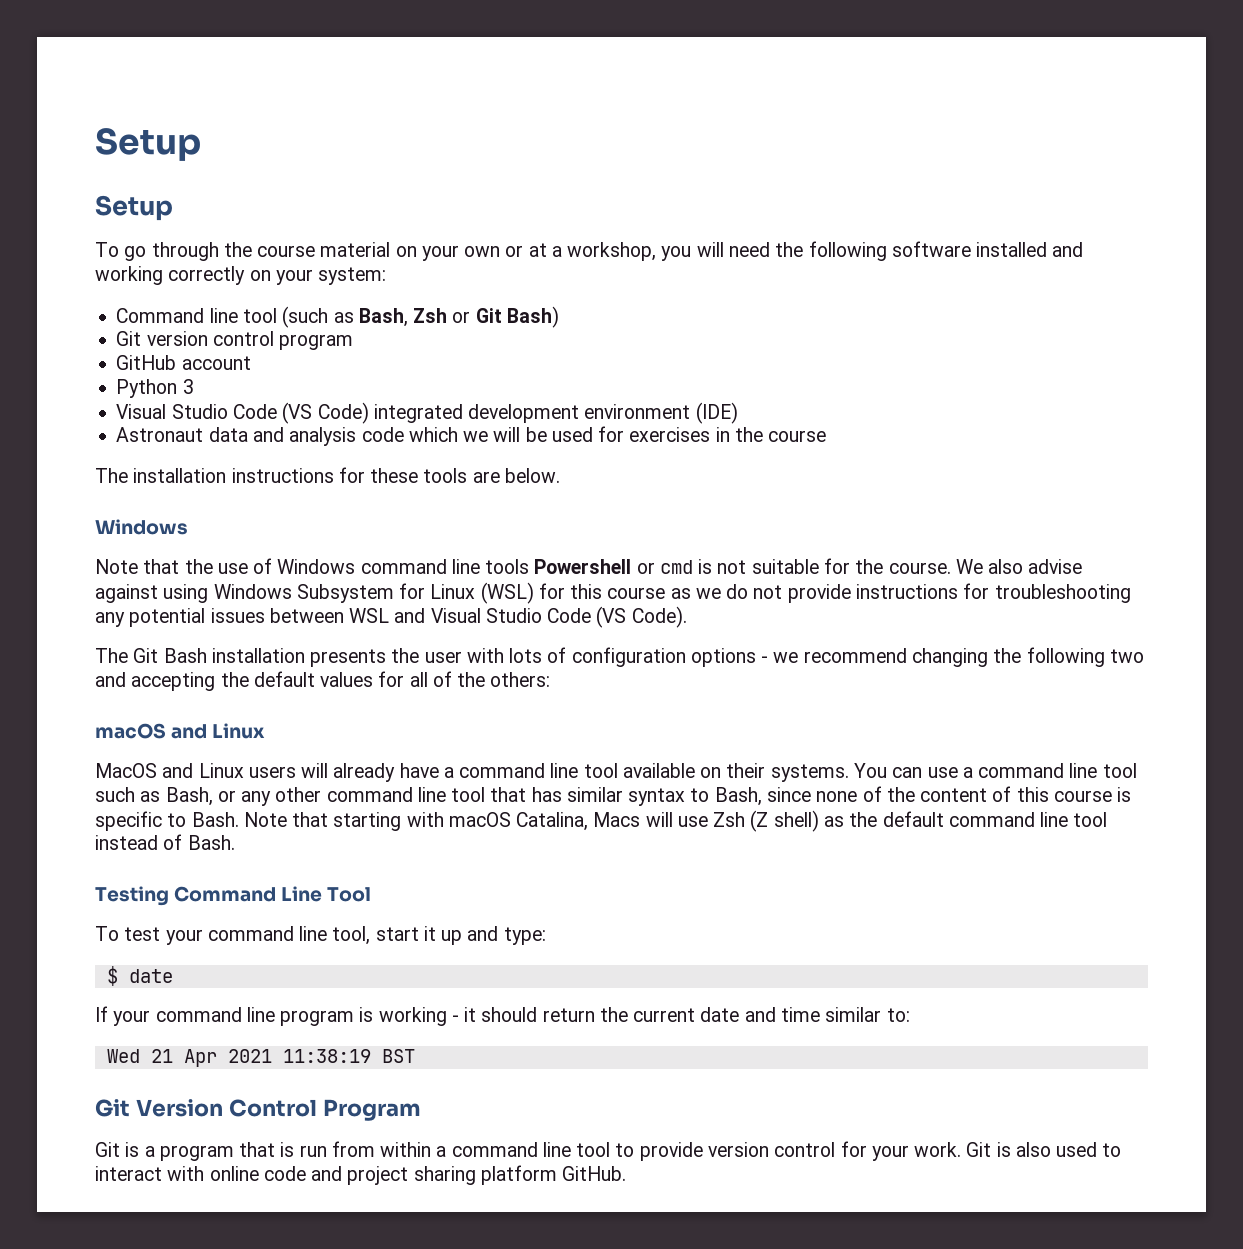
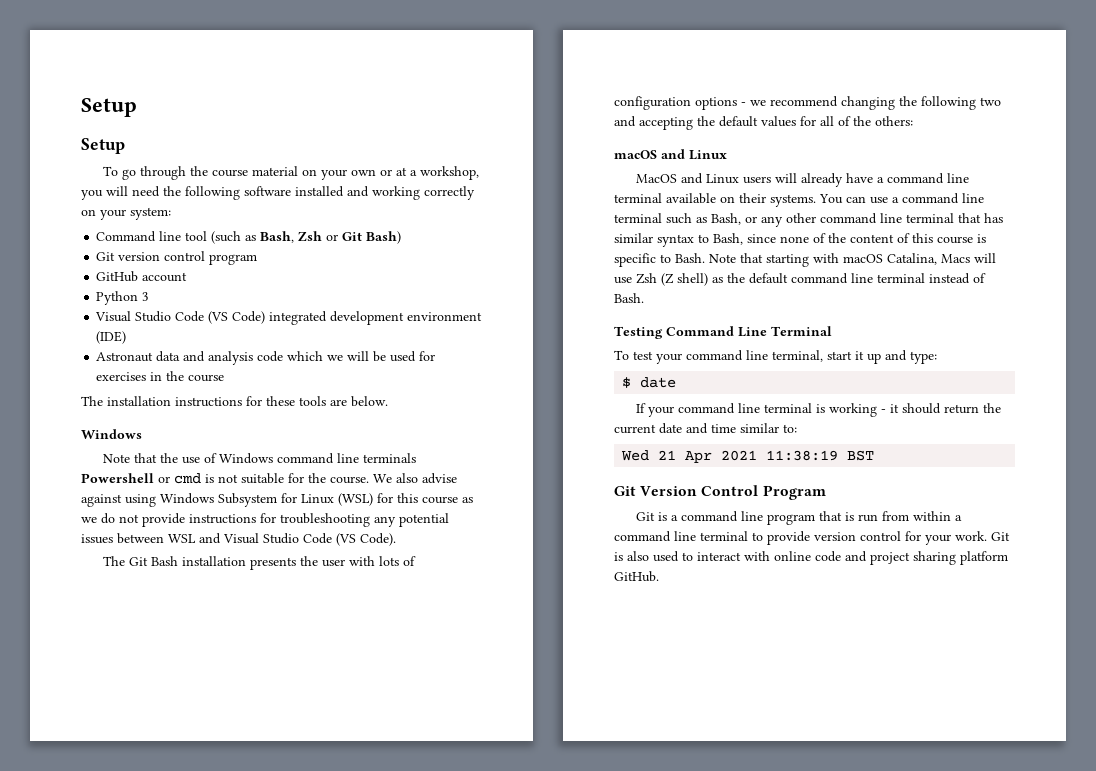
[485,559,530,574] tools -> [363,453,417,463] terminals
[583,763,618,778] tool -> [614,193,662,203] terminal
[1102,763,1137,778] tool -> [614,213,662,223] terminal
[451,787,486,802] tool -> [906,213,954,223] terminal
[1073,812,1108,827] tool -> [877,273,925,283] terminal
[327,887,372,902] Tool -> [771,326,832,336] Terminal
[332,926,371,945] tool, -> [772,350,823,362] terminal,
[280,1010,355,1026] program -> [764,403,813,413] terminal
(155, 1151) none -> [681,511,764,522] command line
[576,1142,611,1157] tool -> [700,531,748,541] terminal

